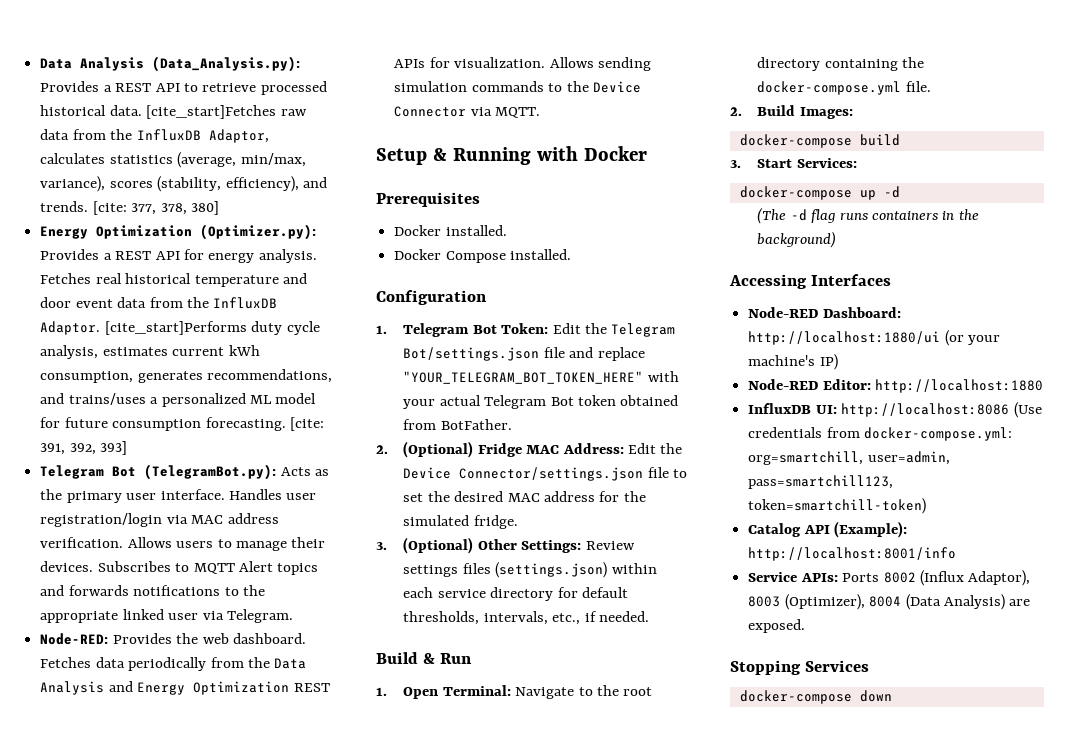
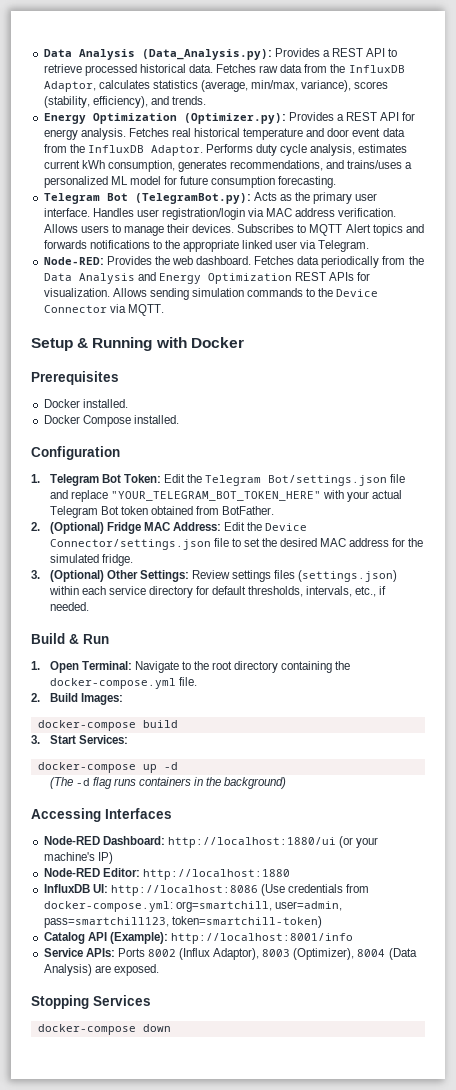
[146,105,277,119] [cite_start]Fetches -> [216,64,257,73] Fetches
[92,201,219,215] [cite: 377, 378, 380] -> (206, 100) none
[104,321,247,335] [cite_start]Performs -> [205,144,253,153] Performs
[289,417,324,431] [40,441,128,455] [cite: 391, 392, 393] -> (337, 182) none

